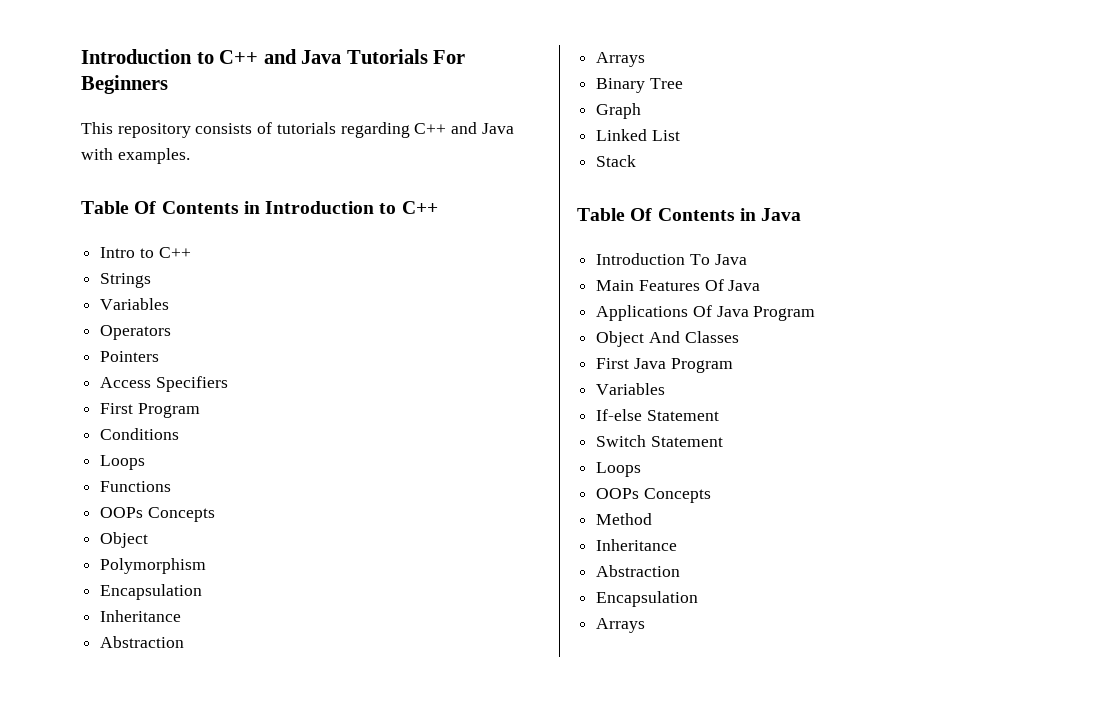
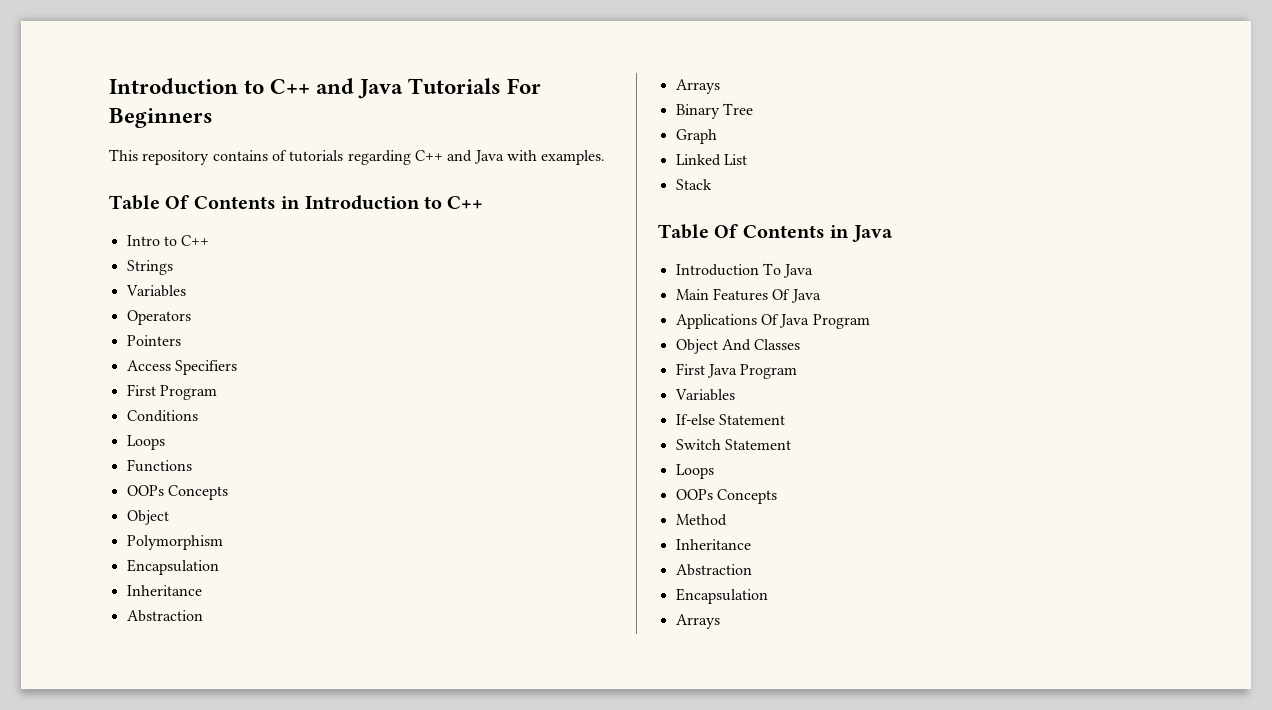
[195,123,253,134] consists -> [212,150,268,161] contains

